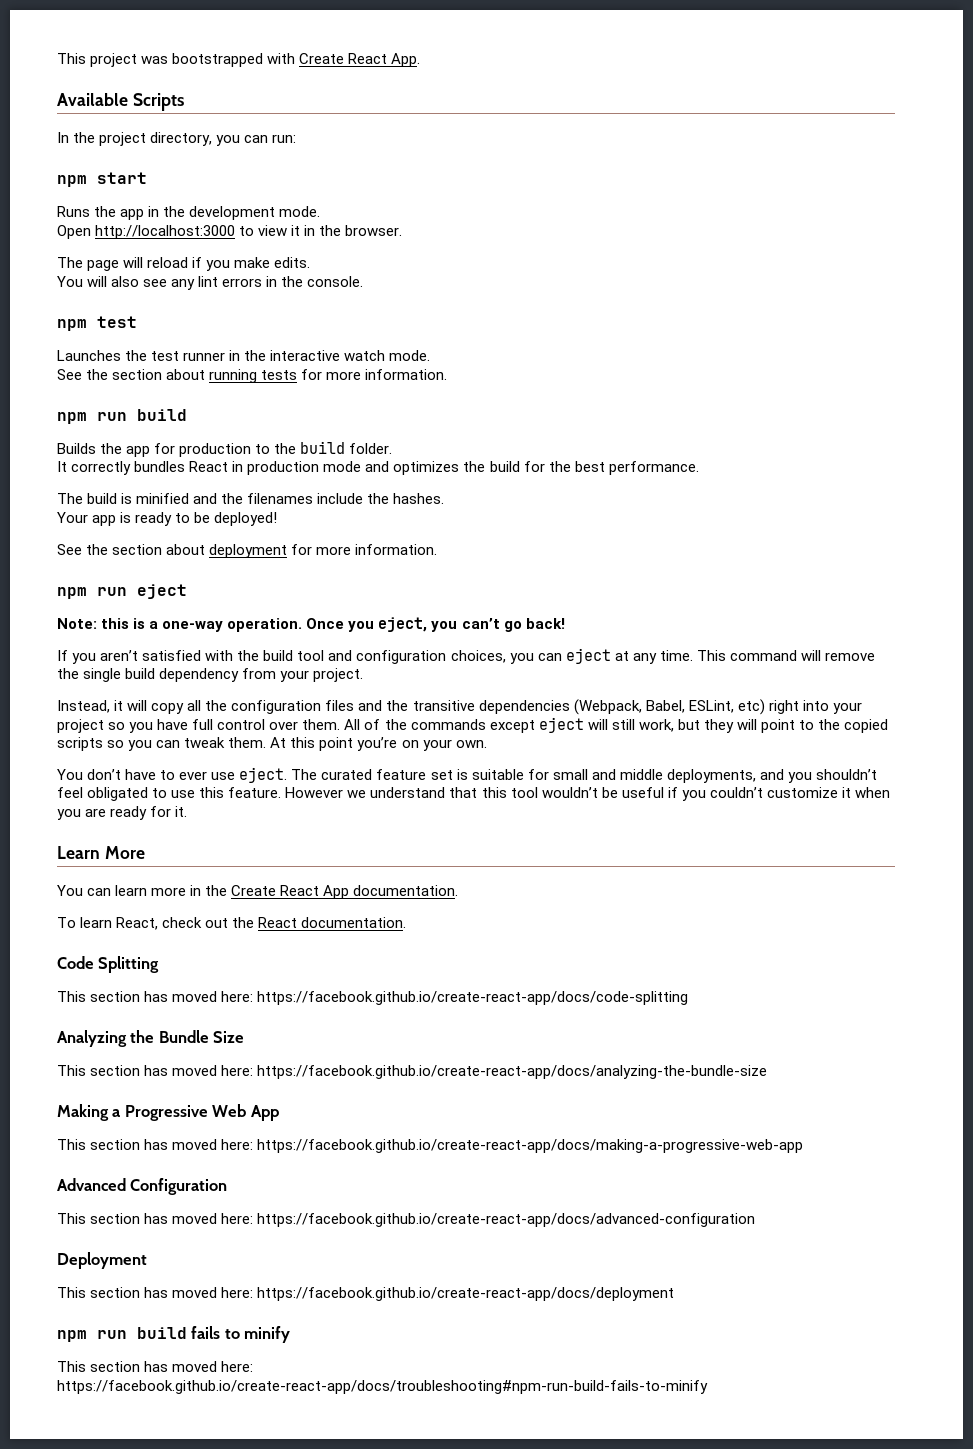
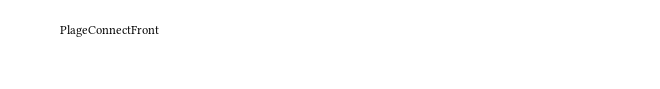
[57,53,421,67] [57,93,184,111] [57,132,297,146] [57,172,147,187] [57,206,321,220] [57,225,403,239] [57,257,311,271] [57,276,364,290] [57,316,137,331] [57,350,431,361] [57,369,448,383] [57,409,187,424] [57,441,393,457] [57,461,699,475] [57,493,445,504] [57,512,278,526] [57,544,438,558] [57,584,187,599] [57,617,565,632] [57,648,875,664] [57,668,364,682] [57,699,862,715] [57,717,889,733] [57,737,487,751] [57,767,877,783] [57,787,890,801] [57,806,188,820] [57,846,145,859] [57,885,459,899] [57,917,407,930] [57,956,160,973] [57,991,689,1005] [57,1030,245,1047] [57,1065,768,1079] [57,1104,279,1121] [57,1139,804,1153] [57,1178,228,1195] [57,1213,756,1227] [57,1252,147,1269] [57,1287,675,1301] [57,1326,291,1343] [57,1361,254,1372] [57,1380,708,1394] This project was bootstrapped with Create React App. // Available Scripts // In the project directory, you can run: // npm start // Runs the app in the development mode. // Open http://localhost:3000 to view it in the browser. // The page will reload if you make edits. // You will also see any lint errors in the console. // npm test // Launches the test runner in the interactive watch mode. // See the section about running tests for more information. // npm run build // Builds the app for production to the build folder. // It correctly bundles React in production mode and optimizes the build for the best performance. // The build is minified and the filenames include the hashes. // Your app is ready to be deployed! // See the section about deployment for more information. // npm run eject // Note: this is a one-way operation. Once you eject, you can’t go back! // If you aren’t satisfied with the build tool and configuration choices, you can eject at any time. This command will remove the single build dependency from your project. // Instead, it will copy all the configuration files and the transitive dependencies (Webpack, Babel, ESLint, etc) right into your project so you have full control over them. All of the commands except eject will still work, but they will point to the copied scripts so you can tweak them. At this point you’re on your own. // You don’t have to ever use eject. The curated feature set is suitable for small and middle deployments, and you shouldn’t feel obligated to use this feature. However we understand that this tool wouldn’t be useful if you couldn’t customize it when you are ready for it. // Learn More // You can learn more in the Create React App documentation. // To learn React, check out the React documentation. // Code Splitting // This section has moved here: https://facebook.github.io/create-react-app/docs/code-splitting // Analyzing the Bundle Size // This section has moved here: https://facebook.github.io/create-react-app/docs/analyzing-the-bundle-size // Making a Progressive Web App // This section has moved here: https://facebook.github.io/create-react-app/docs/making-a-progressive-web-app // Advanced Configuration // This section has moved here: https://facebook.github.io/create-react-app/docs/advanced-configuration // Deployment // This section has moved here: https://facebook.github.io/create-react-app/docs/deployment // npm run build fails to minify // This section has moved here: https://facebook.github.io/create-react-app/docs/troubleshooting#npm-run-build-fails-to-minify -> [60,25,159,37] PlageConnectFront

